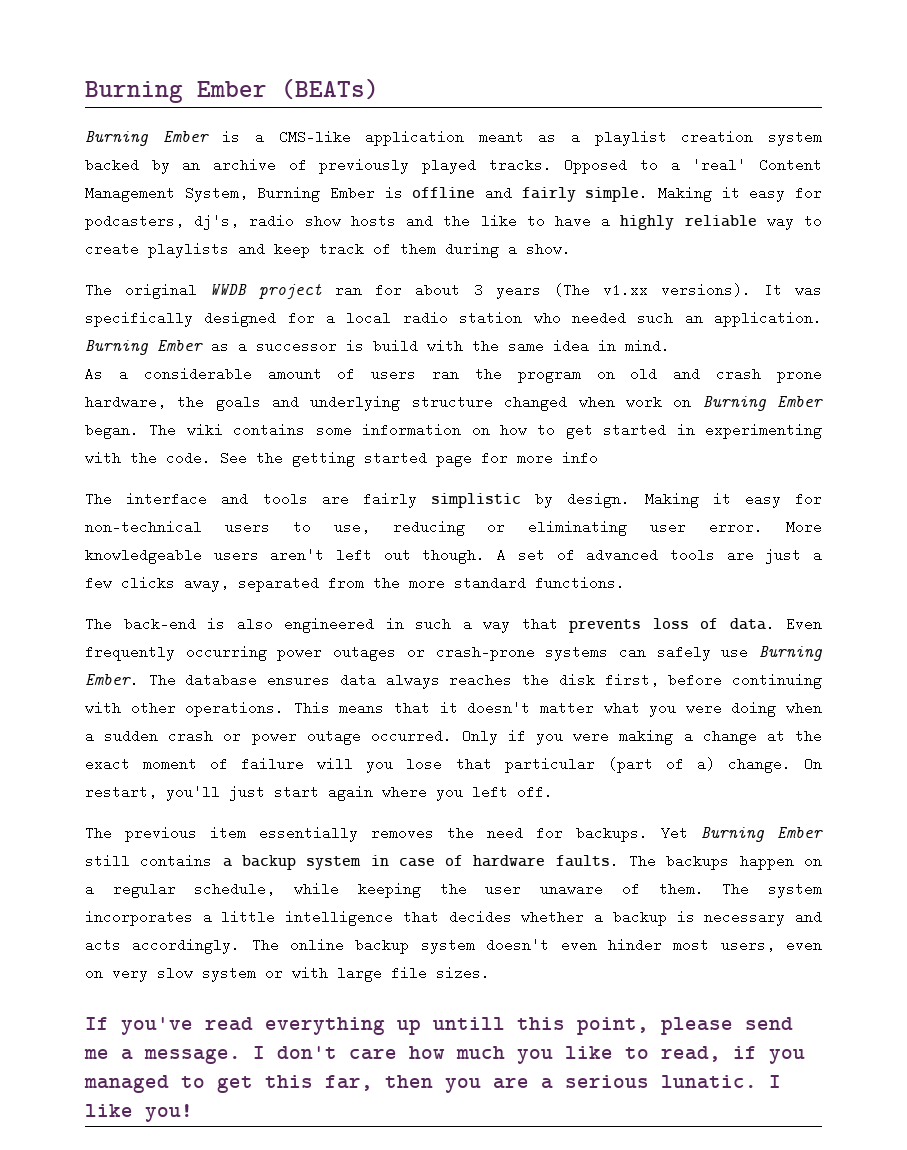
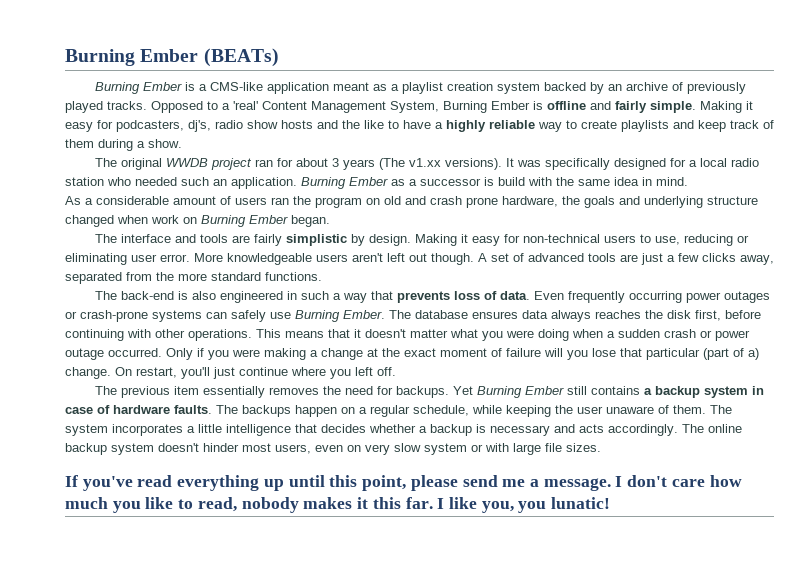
[149,423,822,439] [85,451,598,467] The wiki contains some information on how to get started in experimenting with the code. See the getting started page for more info -> (330, 221) none
[274,785,373,801] start again -> [239,367,288,376] continue
[560,938,597,952] even -> (199, 447) none
[433,1017,505,1030] untill -> [288,475,325,487] until
[733,1046,805,1064] [84,1075,781,1093] [85,1104,193,1122] if you managed to get this far, then you are a serious lunatic. I like you! -> [241,497,611,513] nobody makes it this far. I like you, you lunatic!

